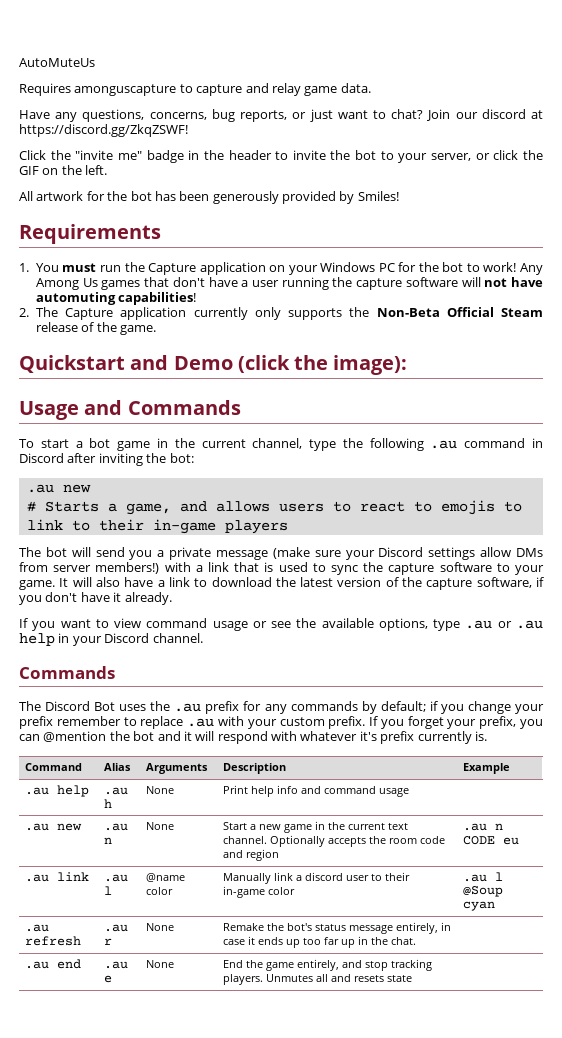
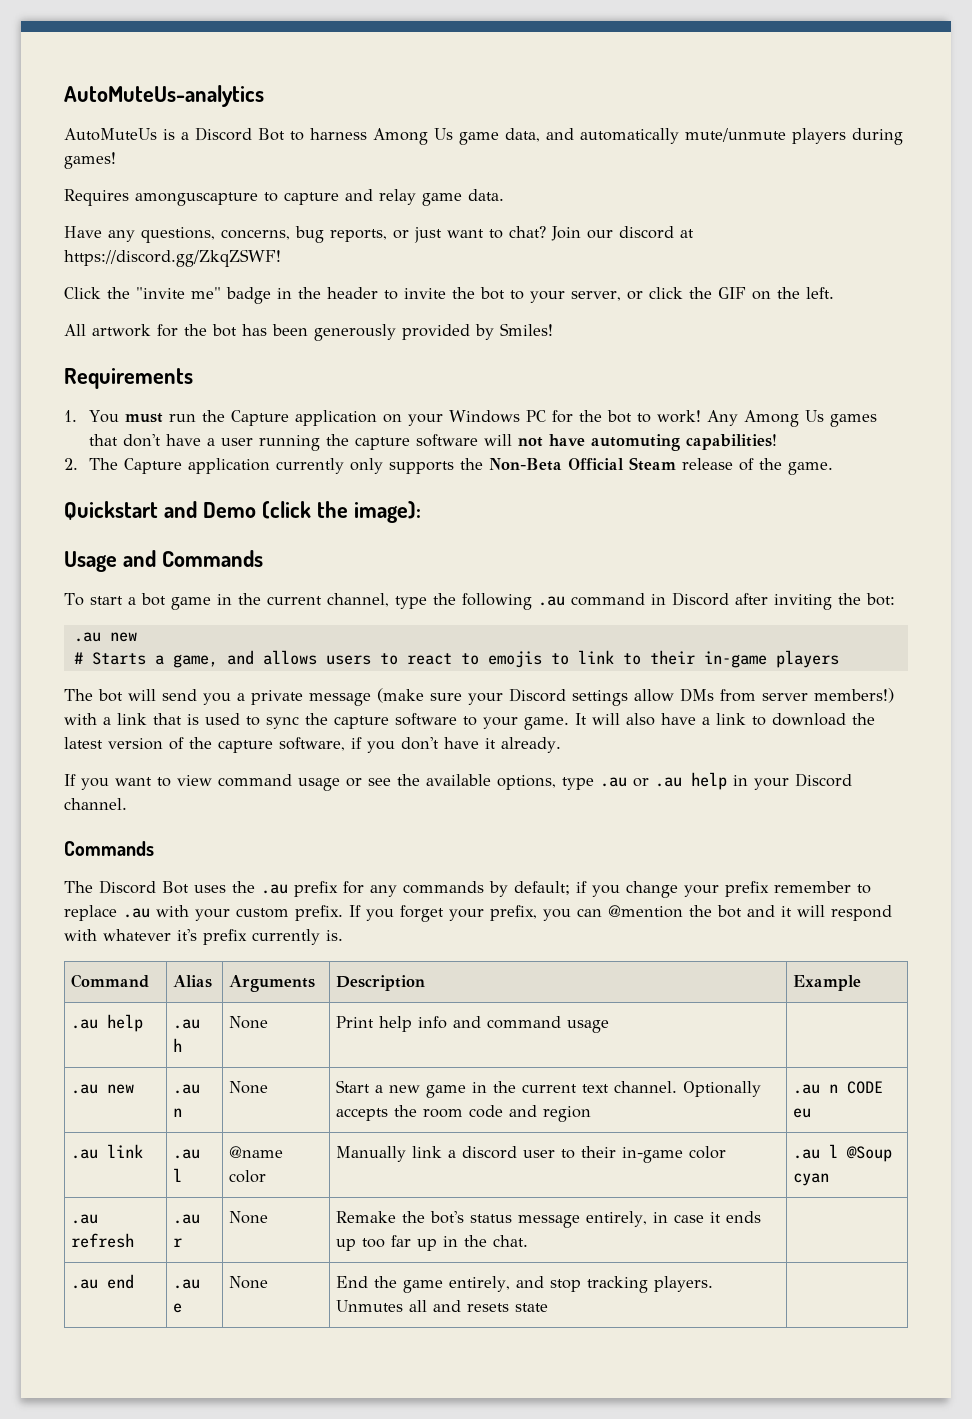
(19, 62) none -> [64,85,264,107] AutoMuteUs-analytics //
(95, 62) none -> [163,127,903,145] [64,152,116,169] is a Discord Bot to harness Among Us game data, and automatically mute/unmute players during games!

